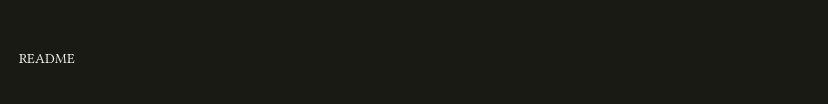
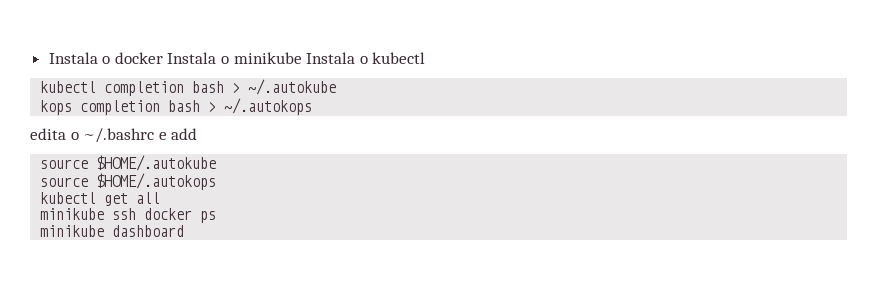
[19,53,75,64] README -> [48,52,426,64] [40,79,337,96] [40,98,313,115] [30,128,198,143] [40,155,217,171] [40,173,217,190] [40,192,161,206] [40,208,217,223] [40,225,185,237] Instala o docker Instala o minikube Instala o kubectl // kubectl completion bash > ~/.autokube // kops completion bash > ~/.autokops // edita o ~/.bashrc e add // source $HOME/.autokube // source $HOME/.autokops // kubectl get all // minikube ssh docker ps // minikube dashboard

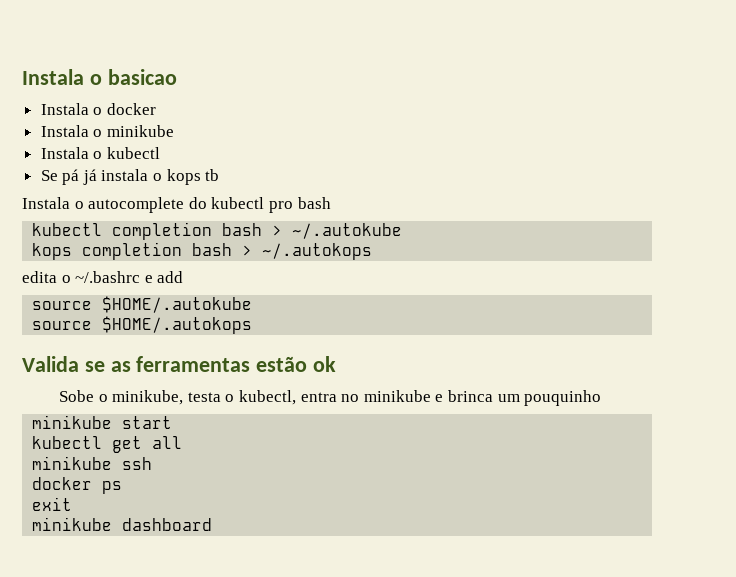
[48,52,163,64] Instala o docker -> [22,69,177,85] [40,103,156,115] Instala o basicao // Instala o docker //
(302, 58) none -> (174, 131) //
(426, 58) none -> [40,169,220,185] [22,197,331,213] // Se pá já instala o kops tb // Instala o autocomplete do kubectl pro bash
(217, 181) none -> [22,356,337,372] [59,390,602,406] [32,415,173,429] // Valida se as ferramentas estão ok // Sobe o minikube, testa o kubectl, entra no minikube e brinca um pouquinho // minikube start
(137, 214) none -> (153, 463) //
(217, 217) none -> [32,497,73,511] // exit

